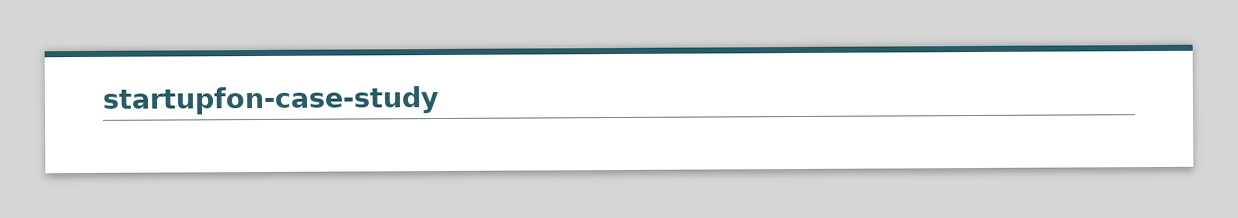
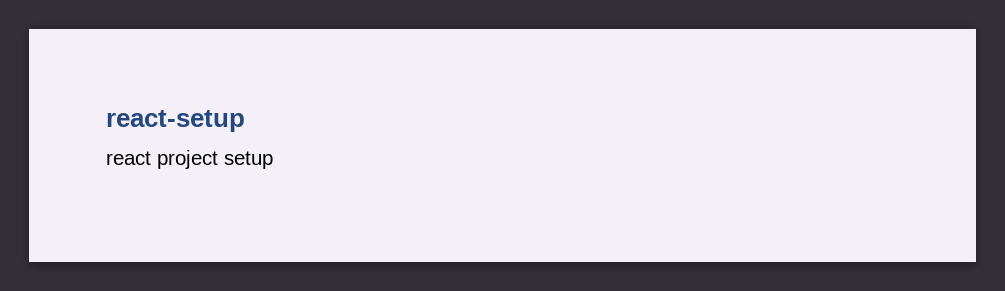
[102,86,440,115] startupfon-case-study -> [106,110,245,132] [106,150,273,169] react-setup // react project setup

